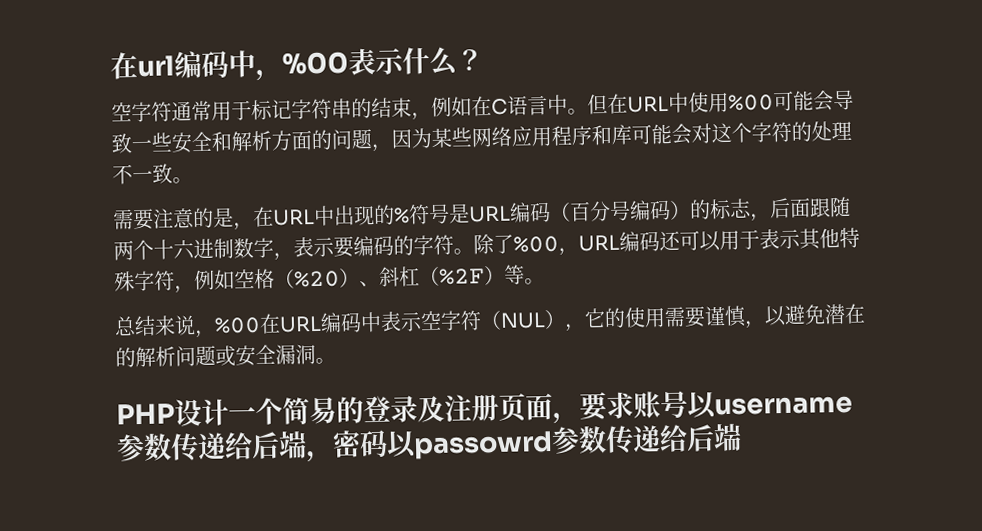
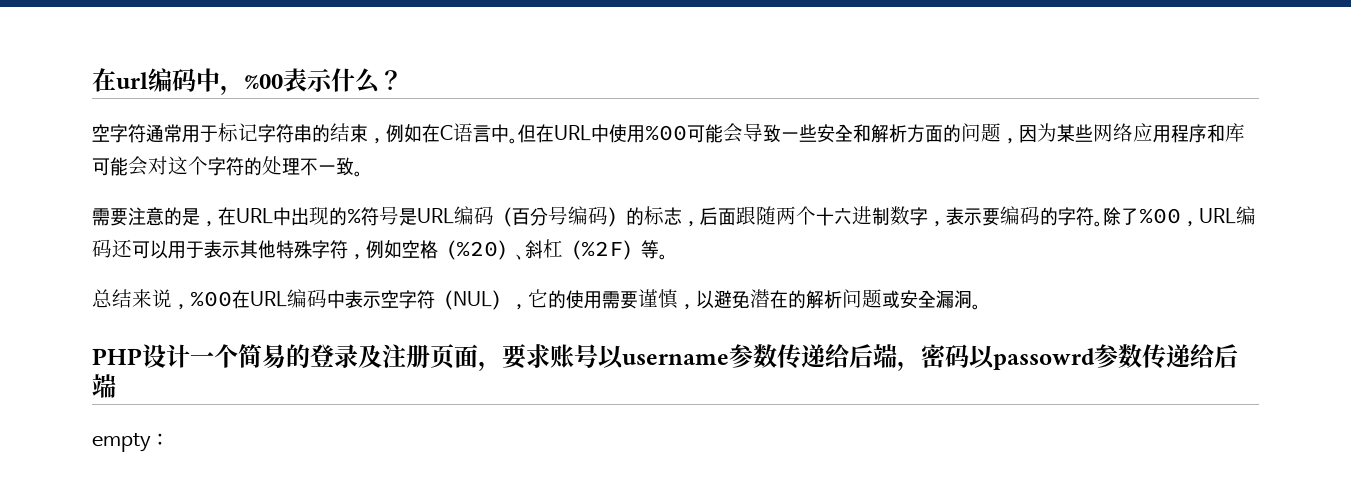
(742, 437) none -> [92,433,169,452] // empty：

